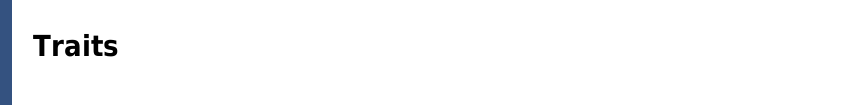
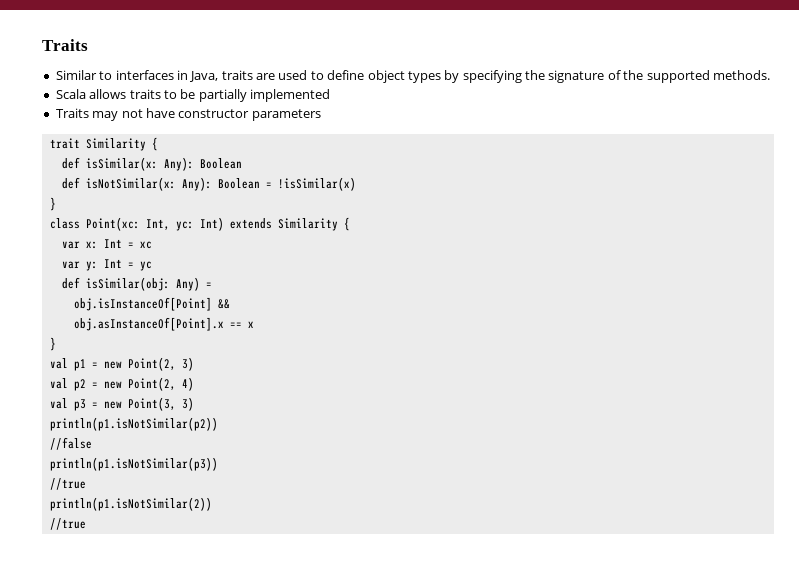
[33,33,119,57] Traits -> [42,39,88,51] [55,70,770,83] [55,89,330,102] [55,108,321,121] [49,137,158,151] [61,157,242,171] [61,177,356,191] [49,197,56,211] [49,217,350,231] [61,239,152,249] [61,259,152,271] [61,277,212,291] [73,297,230,311] [73,317,254,331] [49,337,56,351] [49,357,194,371] [49,377,194,391] [49,397,194,411] [49,417,218,431] [49,437,92,450] [49,457,218,471] [49,478,86,490] [49,497,212,511] [49,518,86,530] Traits // Similar to interfaces in Java, traits are used to define object types by specifying the signature of the supported methods. // Scala allows traits to be partially implemented // Traits may not have constructor parameters // trait Similarity { // def isSimilar(x: Any): Boolean // def isNotSimilar(x: Any): Boolean = !isSimilar(x) // } // class Point(xc: Int, yc: Int) extends Similarity { // var x: Int = xc // var y: Int = yc // def isSimilar(obj: Any) = // obj.isInstanceOf[Point] && // obj.asInstanceOf[Point].x == x // } // val p1 = new Point(2, 3) // val p2 = new Point(2, 4) // val p3 = new Point(3, 3) // println(p1.isNotSimilar(p2)) // //false // println(p1.isNotSimilar(p3)) // //true // println(p1.isNotSimilar(2)) // //true

